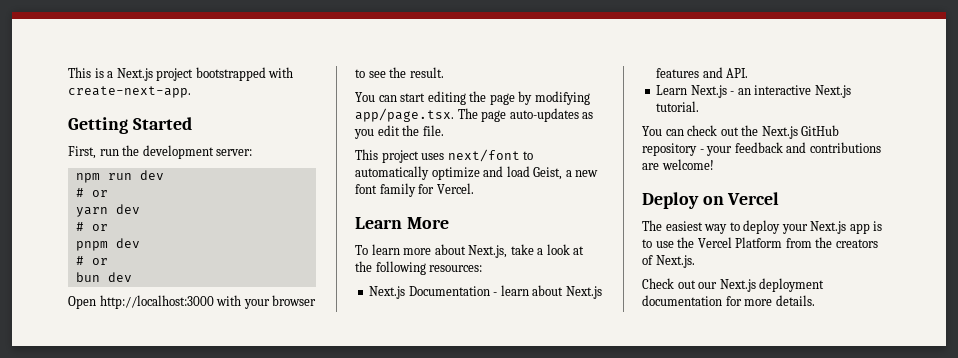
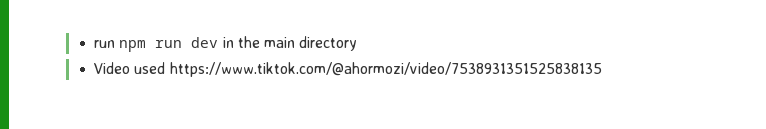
[68,67,294,81] [68,86,191,98] [68,117,192,134] [68,145,253,159] [75,170,164,183] [75,188,108,197] [75,204,140,217] [75,222,108,231] [75,238,140,251] [75,256,108,265] [75,272,132,282] [68,295,317,309] [355,67,444,78] [355,91,590,105] [355,108,594,122] [354,125,444,139] [355,149,534,163] [355,166,599,180] [355,183,474,197] [355,217,449,229] [355,244,585,258] [355,261,483,275] [369,285,602,299] [656,67,749,78] [656,85,851,98] [656,101,700,112] [642,125,840,139] [642,142,881,156] [642,159,714,170] [642,192,780,209] [642,220,883,234] [642,237,878,248] [642,255,695,268] [642,278,825,292] [642,295,815,306] This is a Next.js project bootstrapped with create-next-app. // Getting Started // First, run the development server: // npm run dev // # or // yarn dev // # or // pnpm dev // # or // bun dev // Open http://localhost:3000 with your browser to see the result. // You can start editing the page by modifying app/page.tsx. The page auto-updates as you edit the file. // This project uses next/font to automatically optimize and load Geist, a new font family for Vercel. // Learn More // To learn more about Next.js, take a look at the following resources: // Next.js Documentation - learn about Next.js features and API. // Learn Next.js - an interactive Next.js tutorial. // You can check out the Next.js GitHub repository - your feedback and contributions are welcome! // Deploy on Vercel // The easiest way to deploy your Next.js app is to use the Vercel Platform from the creators of Next.js. // Check out our Next.js deployment documentation for more details. -> [94,36,358,52] [94,62,602,77] run npm run dev in the main directory // Video used https://www.tiktok.com/@ahormozi/video/7538931351525838135

